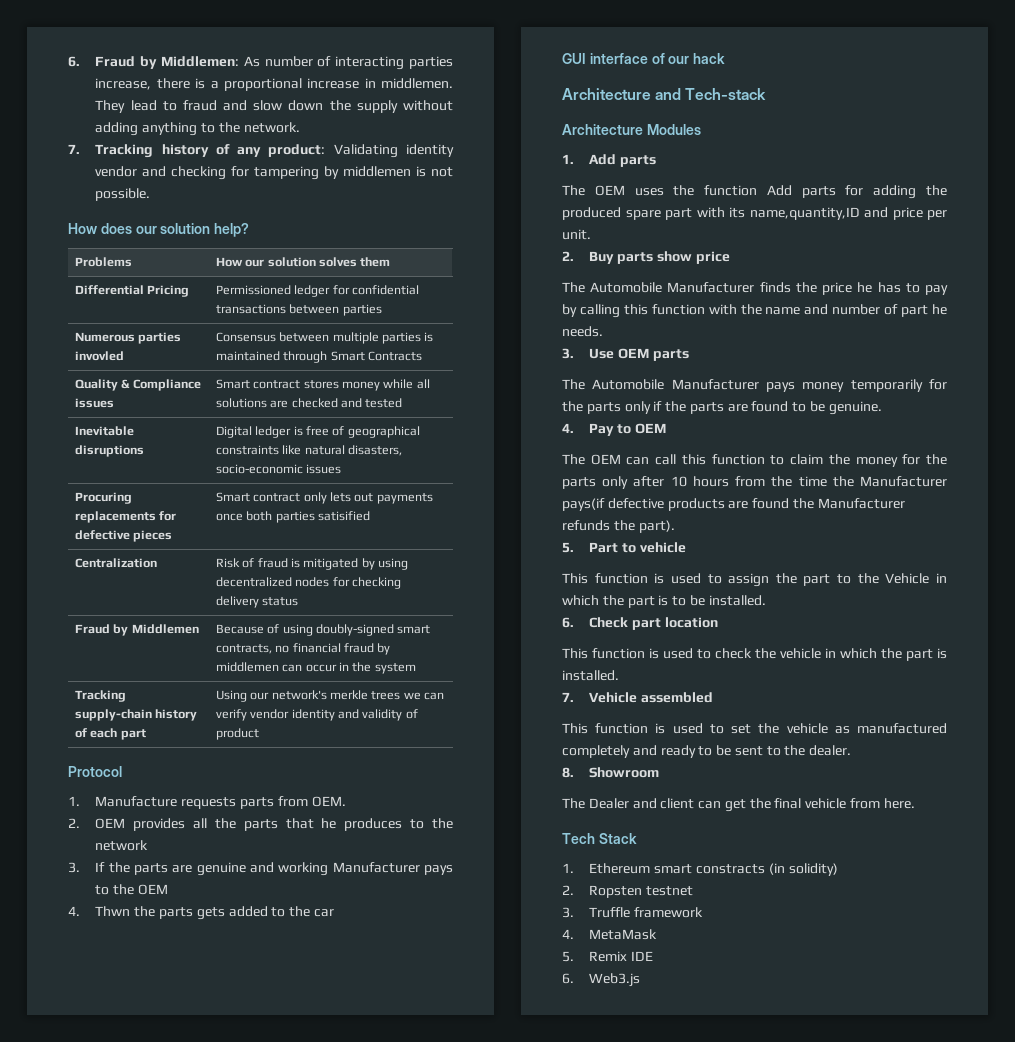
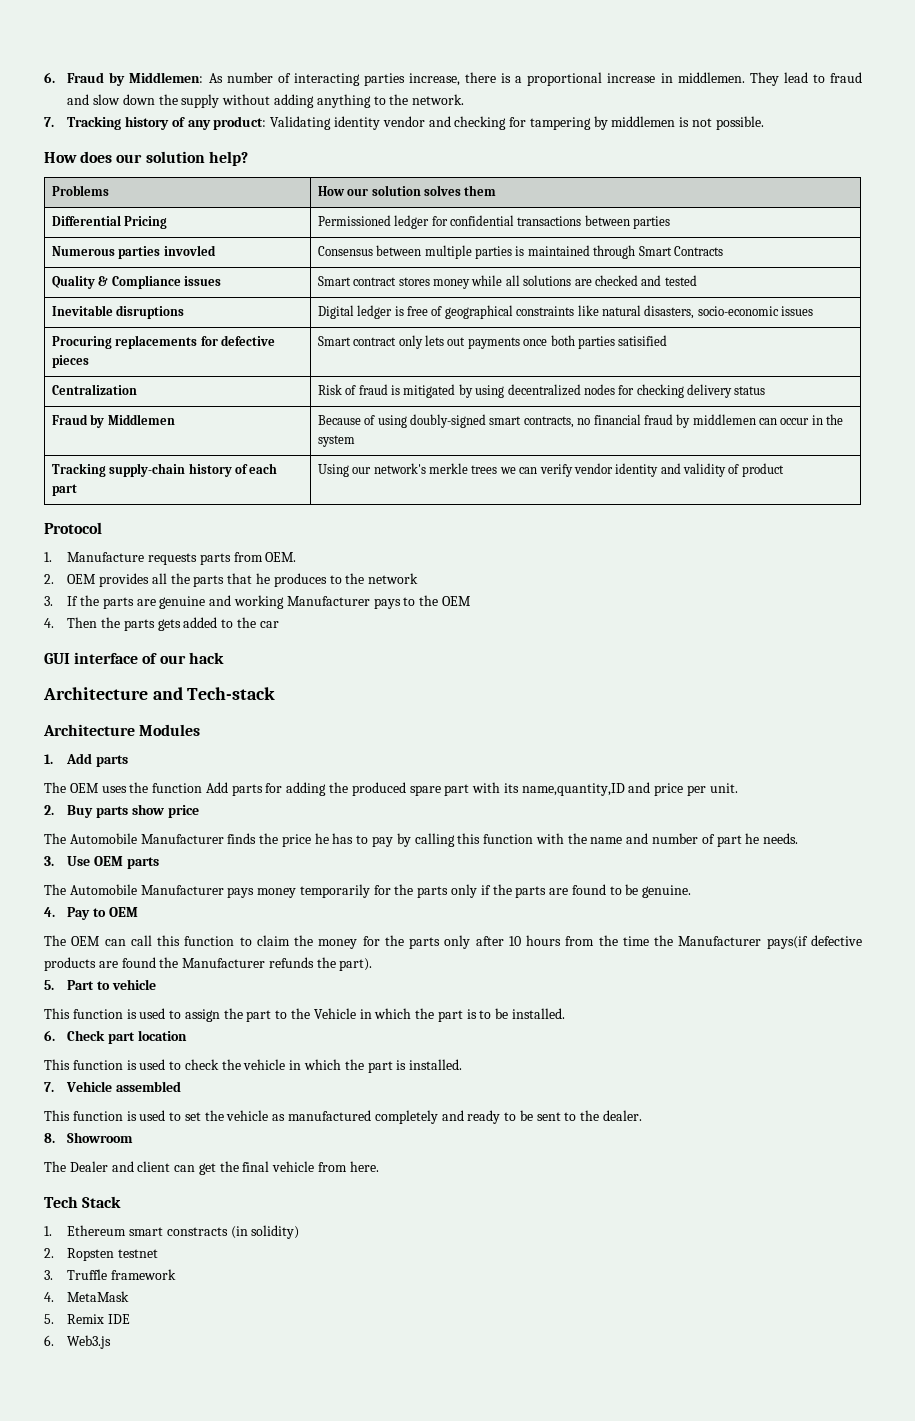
[95,906,131,916] Thwn -> [67,617,98,628] Then

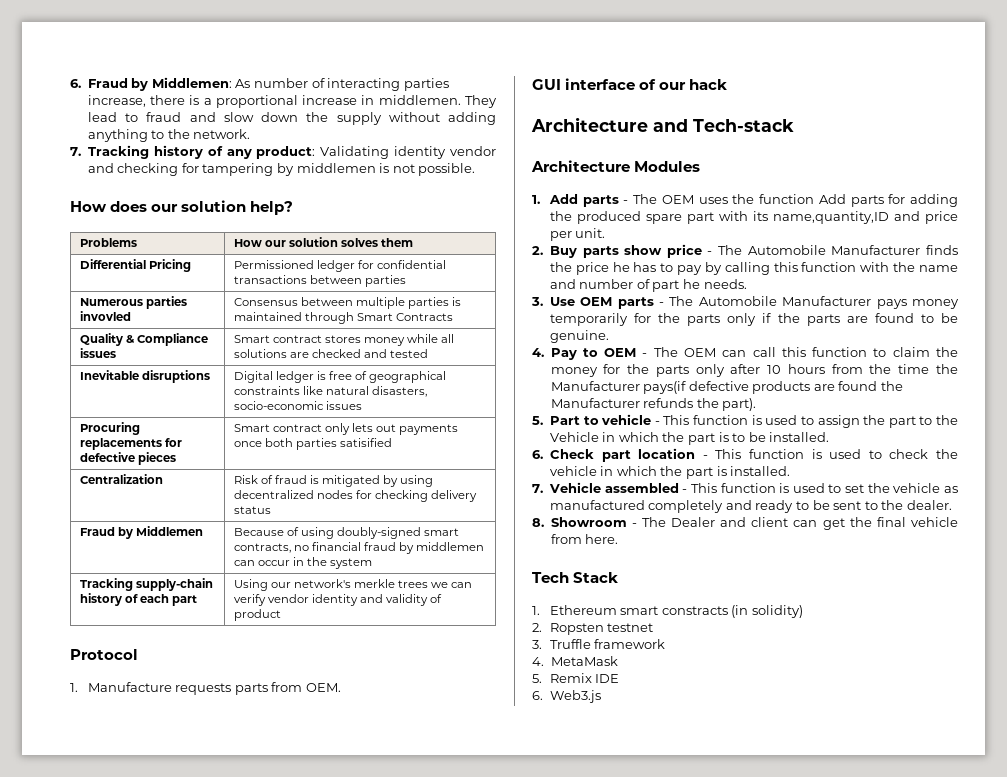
[44,573,419,587] [44,595,471,609] [44,617,279,631] // 2. OEM provides all the parts that he produces to the network // 3. If the parts are genuine and working Manufacturer pays to the OEM // 4. Then the parts gets added to the car -> (341, 687) none
(129, 761) // -> [623,200,629,204] -
(199, 811) // -> [707,251,713,255] -
(159, 863) // -> [659,302,665,306] -
(138, 912) // -> [642,353,648,357] -
(156, 984) // -> [654,421,660,425] -
(187, 1035) // -> [702,455,708,459] -
(182, 1086) // -> [682,489,688,493] -
(134, 1137) // -> [631,523,637,527] -

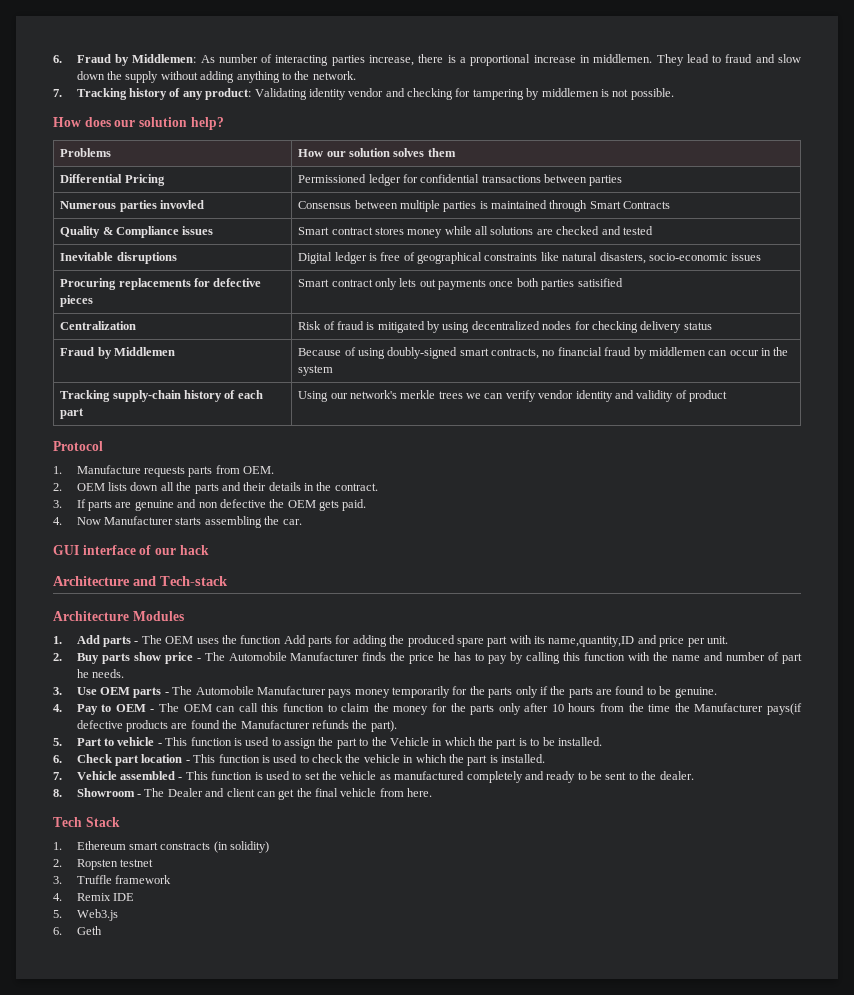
(341, 687) none -> [53,482,378,494] [53,499,367,511] [53,516,302,528] // 2. OEM lists down all the parts and their details in the contract. // 3. If parts are genuine and non defective the OEM gets paid. // 4. Now Manufacturer starts assembling the car.
[550,656,618,666] [532,674,542,683] MetaMask // 5. -> (62, 897) none
[532,691,543,700] 6. -> [53,910,62,918] 5.
(601, 696) none -> [53,926,102,935] // 6. Geth

